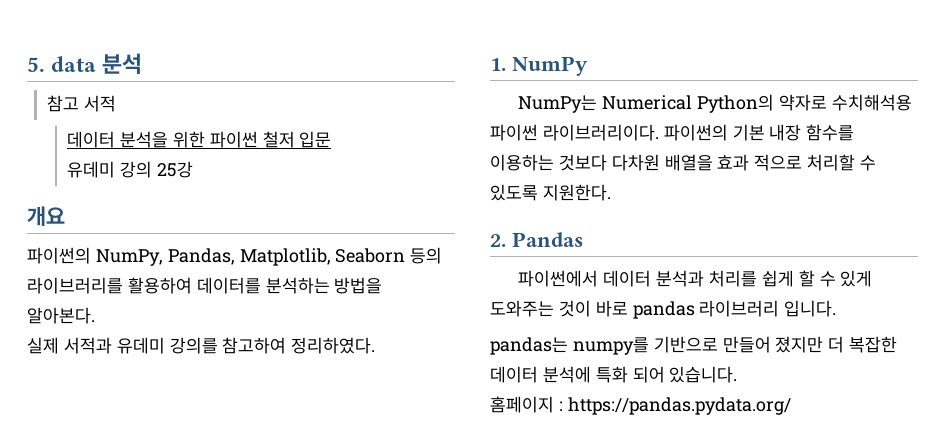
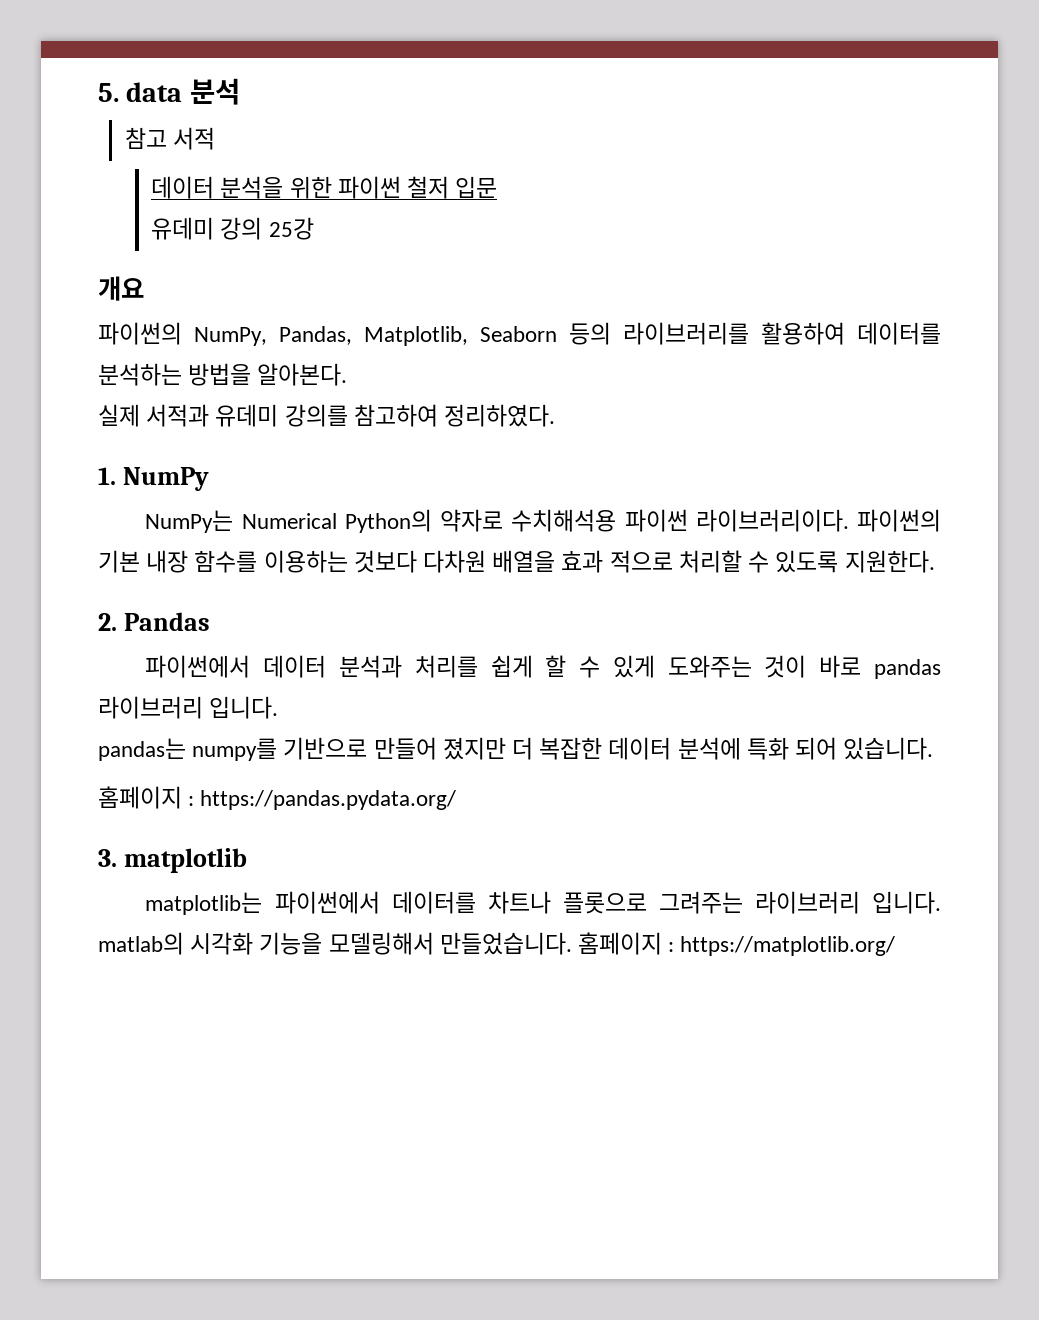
(791, 406) none -> [98,848,247,873] [145,891,941,915] [98,932,896,956] // 3. matplotlib // matplotlib는 파이썬에서 데이터를 차트나 플롯으로 그려주는 라이브러리 입니다. matlab의 시각화 기능을 모델링해서 만들었습니다. 홈페이지 : https://matplotlib.org/

